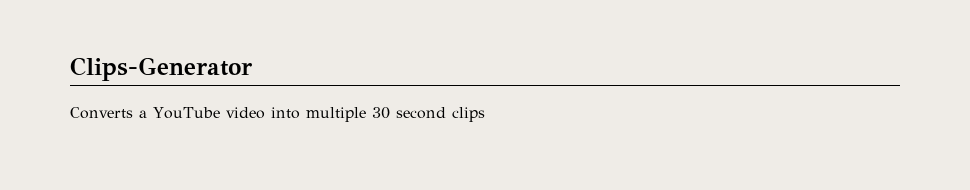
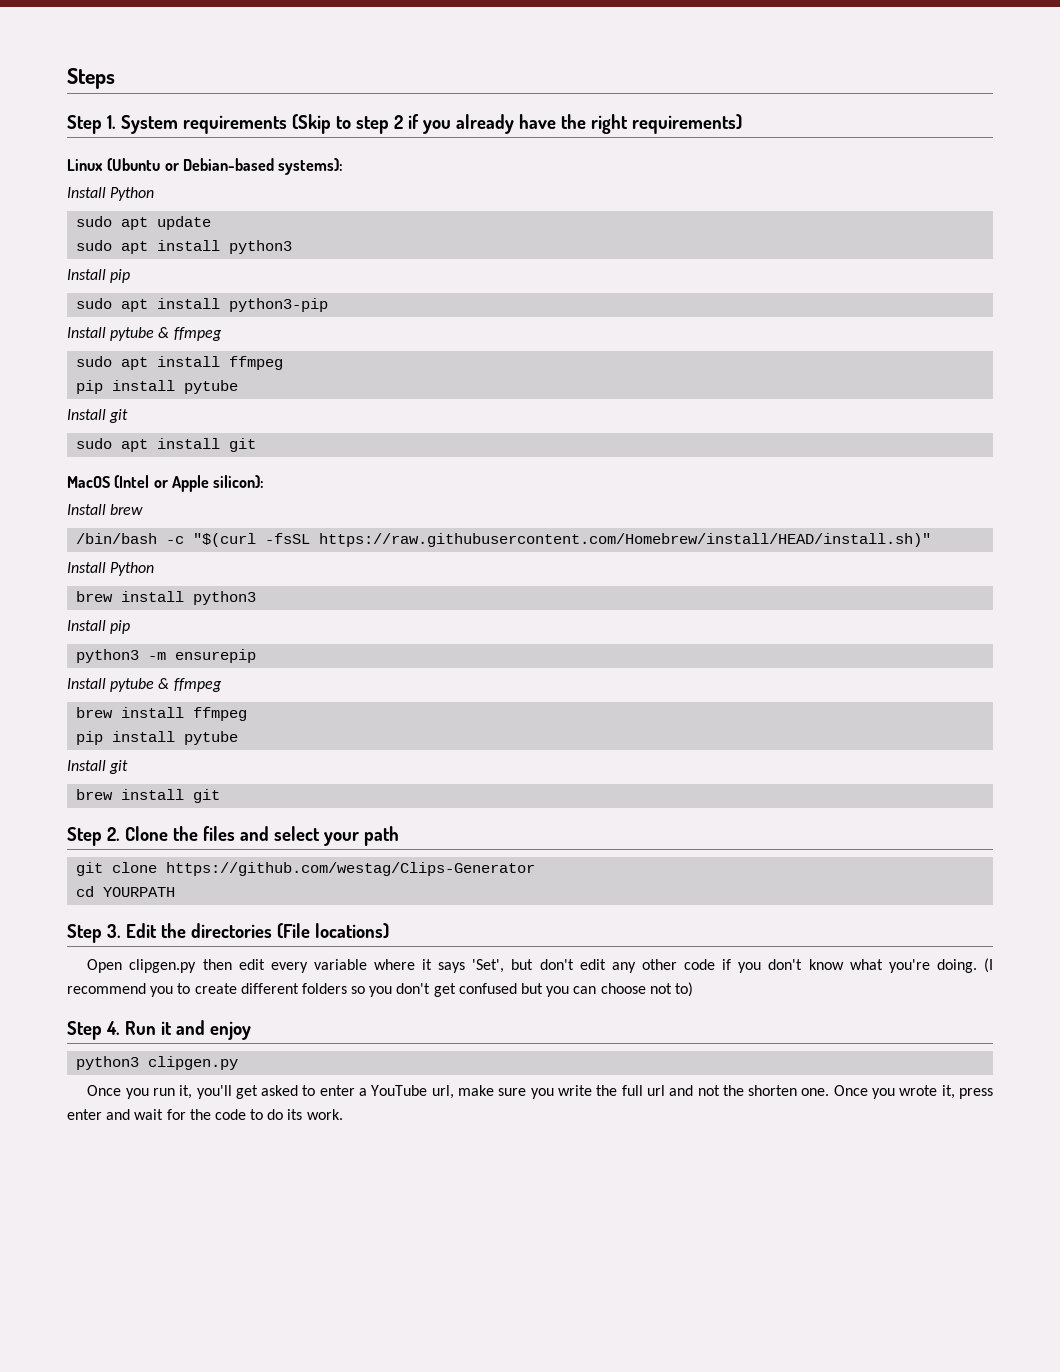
[70,57,253,81] [70,107,485,122] Clips-Generator // Converts a YouTube video into multiple 30 second clips -> [67,68,115,89] [67,114,742,134] [67,158,344,175] [67,187,155,201] [76,216,212,230] [76,240,293,254] [67,269,131,283] [76,298,329,312] [67,327,222,341] [76,356,284,370] [76,380,239,394] [67,409,129,423] [76,438,257,452] [67,475,265,492] [67,504,144,515] [76,533,932,547] [67,562,155,576] [76,591,257,605] [67,620,131,634] [76,649,257,663] [67,678,222,692] [76,707,248,721] [76,731,239,745] [67,760,129,774] [76,789,221,803] [67,826,399,846] [76,862,536,876] [76,886,176,897] [67,923,389,943] [87,958,993,973] [67,982,693,997] [67,1020,251,1040] [76,1056,239,1070] [87,1085,993,1099] [67,1109,343,1120] Steps // Step 1. System requirements (Skip to step 2 if you already have the right requirements) // Linux (Ubuntu or Debian-based systems): // Install Python // sudo apt update // sudo apt install python3 // Install pip // sudo apt install python3-pip // Install pytube & ffmpeg // sudo apt install ffmpeg // pip install pytube // Install git // sudo apt install git // MacOS (Intel or Apple silicon): // Install brew // /bin/bash -c "$(curl -fsSL https://raw.githubusercontent.com/Homebrew/install/HEAD/install.sh)" // Install Python // brew install python3 // Install pip // python3 -m ensurepip // Install pytube & ffmpeg // brew install ffmpeg // pip install pytube // Install git // brew install git // Step 2. Clone the files and select your path // git clone https://github.com/westag/Clips-Generator // cd YOURPATH // Step 3. Edit the directories (File locations) // Open clipgen.py then edit every variable where it says 'Set', but don't edit any other code if you don't know what you're doing. (I recommend you to create different folders so you don't get confused but you can choose not to) // Step 4. Run it and enjoy // python3 clipgen.py // Once you run it, you'll get asked to enter a YouTube url, make sure you write the full url and not the shorten one. Once you wrote it, press enter and wait for the code to do its work.

